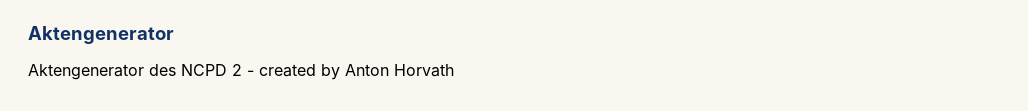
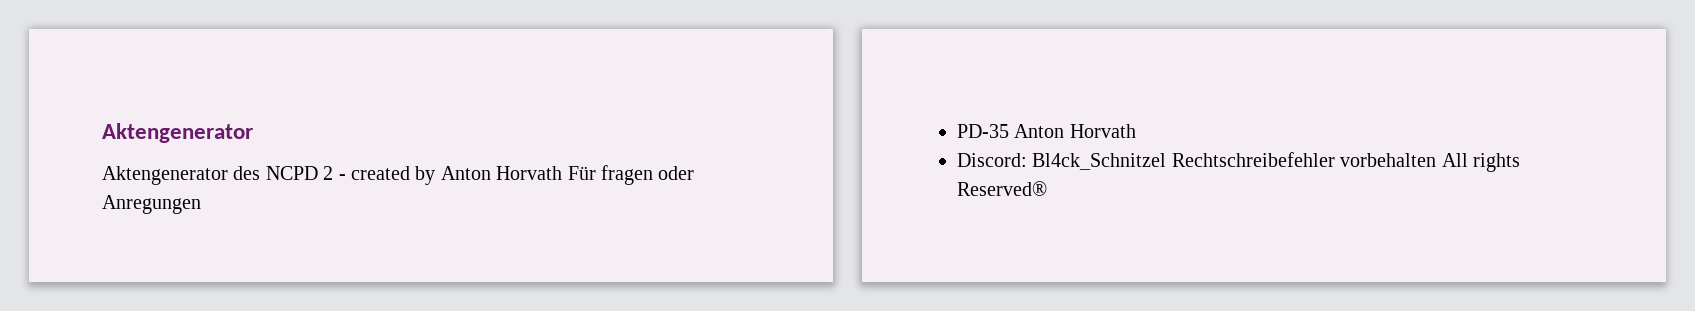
(454, 70) none -> [567,165,695,185] [102,195,201,214] [957,124,1136,138] [957,152,1520,172] [957,181,1047,196] Für fragen oder Anregungen // PD-35 Anton Horvath // Discord: Bl4ck_Schnitzel Rechtschreibefehler vorbehalten All rights Reserved®

